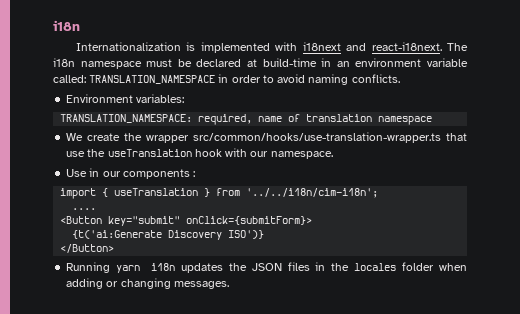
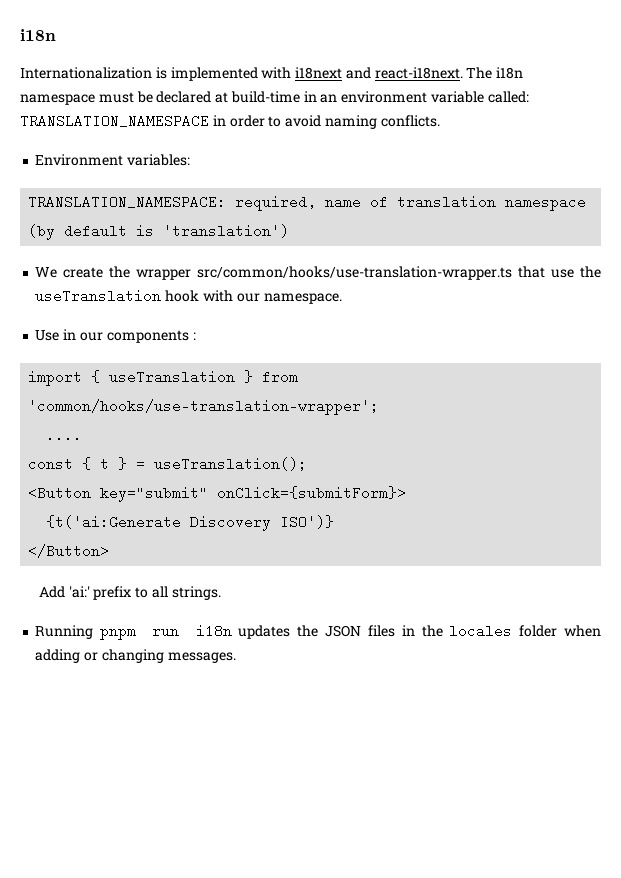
(433, 120) none -> [28,224,290,240] (by default is 'translation')
[246,188,379,198] '../../i18n/cim-i18n'; -> [28,399,380,415] 'common/hooks/use-translation-wrapper';
(97, 209) none -> [28,457,308,471] // const { t } = useTranslation();
(115, 248) none -> [38,586,221,600] // Add 'ai:' prefix to all strings.
[116,265,141,273] yarn -> [100,629,180,640] pnpm run

